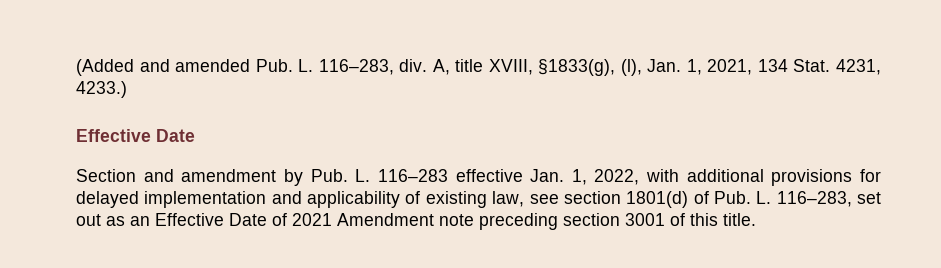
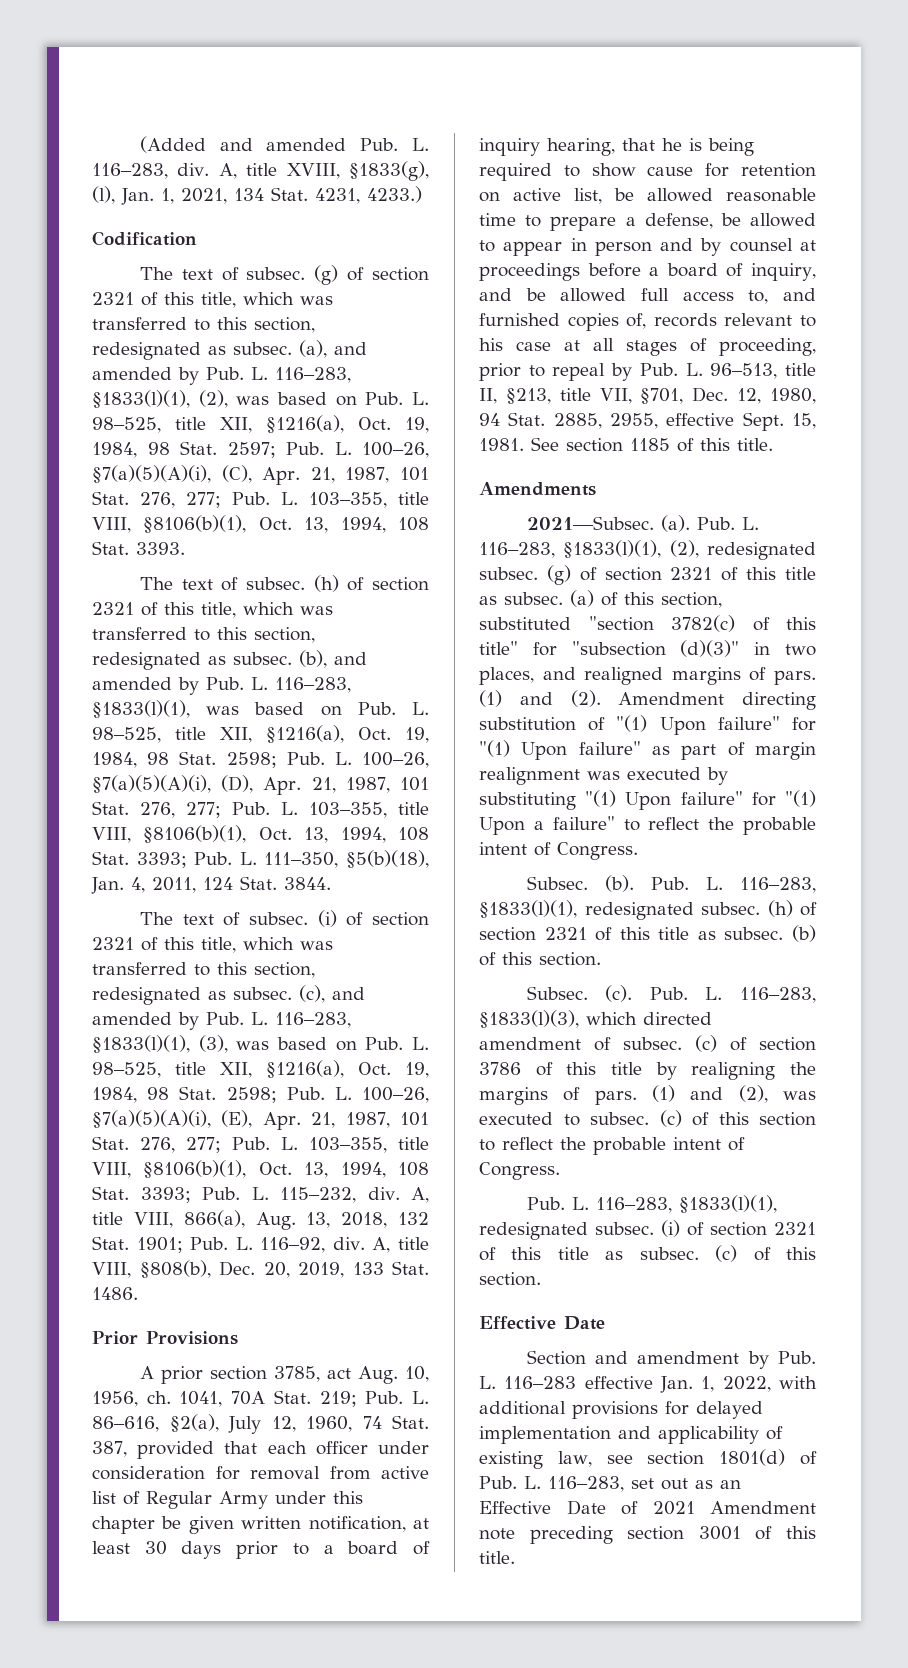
(127, 89) none -> [92,231,197,246] [139,265,429,285] [92,292,333,308] [92,317,315,333] [92,340,367,360] [92,367,351,385] [92,390,429,408] [92,415,429,433] [92,441,429,458] [92,465,429,485] [92,491,429,508] [92,515,429,533] [92,541,185,555] [139,575,429,592] [92,602,333,618] [92,627,315,643] [92,650,367,670] [92,677,351,695] [92,700,429,718] [92,725,429,743] [92,751,429,768] [92,775,429,795] [92,801,429,818] [92,825,429,843] [92,850,429,868] [91,876,331,894] [139,910,429,927] [92,937,333,953] [92,962,315,978] [92,985,365,1005] [92,1012,351,1030] [92,1035,429,1053] [92,1060,429,1078] [92,1086,429,1103] [92,1110,429,1130] [92,1136,429,1153] [92,1160,429,1178] [92,1186,429,1203] [92,1210,430,1230] [92,1236,429,1253] [92,1260,429,1278] [92,1287,138,1300] [92,1331,238,1345] [139,1366,429,1384] [92,1390,430,1407] [92,1414,429,1434] [92,1441,429,1459] [92,1466,429,1480] [92,1491,363,1509] [92,1516,429,1534] [92,1541,431,1559] [479,138,754,156] [479,163,816,181] [479,188,816,204] [479,213,816,231] [479,238,816,256] [479,263,817,281] [479,288,816,304] [479,313,816,331] [479,338,816,356] [479,363,816,381] [479,387,816,404] [479,412,816,431] [479,437,773,452] [479,482,596,496] [526,515,759,532] [479,540,816,560] [479,565,816,585] [479,590,722,608] [479,615,816,632] [479,640,816,657] [479,667,816,685] [479,690,816,710] [479,715,816,735] [479,740,816,760] [479,767,728,785] [479,790,816,810] [479,816,816,835] [479,842,638,860] [526,875,816,893] [479,900,817,920] [479,925,816,942] [479,952,601,966] [526,985,816,1003] [479,1010,712,1028] [479,1035,816,1052] [479,1062,816,1080] [479,1085,816,1105] [479,1110,816,1127] [479,1137,745,1155] [479,1162,560,1180] [526,1195,777,1213] [479,1220,816,1240] [479,1245,816,1262] [479,1272,541,1286] // Codification // The text of subsec. (g) of section 2321 of this title, which was transferred to this section, redesignated as subsec. (a), and amended by Pub. L. 116–283, §1833(l)(1), (2), was based on Pub. L. 98–525, title XII, §1216(a), Oct. 19, 1984, 98 Stat. 2597; Pub. L. 100–26, §7(a)(5)(A)(i), (C), Apr. 21, 1987, 101 Stat. 276, 277; Pub. L. 103–355, title VIII, §8106(b)(1), Oct. 13, 1994, 108 Stat. 3393. // The text of subsec. (h) of section 2321 of this title, which was transferred to this section, redesignated as subsec. (b), and amended by Pub. L. 116–283, §1833(l)(1), was based on Pub. L. 98–525, title XII, §1216(a), Oct. 19, 1984, 98 Stat. 2598; Pub. L. 100–26, §7(a)(5)(A)(i), (D), Apr. 21, 1987, 101 Stat. 276, 277; Pub. L. 103–355, title VIII, §8106(b)(1), Oct. 13, 1994, 108 Stat. 3393; Pub. L. 111–350, §5(b)(18), Jan. 4, 2011, 124 Stat. 3844. // The text of subsec. (i) of section 2321 of this title, which was transferred to this section, redesignated as subsec. (c), and amended by Pub. L. 116–283, §1833(l)(1), (3), was based on Pub. L. 98–525, title XII, §1216(a), Oct. 19, 1984, 98 Stat. 2598; Pub. L. 100–26, §7(a)(5)(A)(i), (E), Apr. 21, 1987, 101 Stat. 276, 277; Pub. L. 103–355, title VIII, §8106(b)(1), Oct. 13, 1994, 108 Stat. 3393; Pub. L. 115–232, div. A, title VIII, 866(a), Aug. 13, 2018, 132 Stat. 1901; Pub. L. 116–92, div. A, title VIII, §808(b), Dec. 20, 2019, 133 Stat. 1486. // Prior Provisions // A prior section 3785, act Aug. 10, 1956, ch. 1041, 70A Stat. 219; Pub. L. 86–616, §2(a), July 12, 1960, 74 Stat. 387, provided that each officer under consideration for removal from active list of Regular Army under this chapter be given written notification, at least 30 days prior to a board of inquiry hearing, that he is being required to show cause for retention on active list, be allowed reasonable time to prepare a defense, be allowed to appear in person and by counsel at proceedings before a board of inquiry, and be allowed full access to, and furnished copies of, records relevant to his case at all stages of proceeding, prior to repeal by Pub. L. 96–513, title II, §213, title VII, §701, Dec. 12, 1980, 94 Stat. 2885, 2955, effective Sept. 15, 1981. See section 1185 of this title. // Amendments // 2021—Subsec. (a). Pub. L. 116–283, §1833(l)(1), (2), redesignated subsec. (g) of section 2321 of this title as subsec. (a) of this section, substituted "section 3782(c) of this title" for "subsection (d)(3)" in two places, and realigned margins of pars. (1) and (2). Amendment directing substitution of "(1) Upon failure" for "(1) Upon failure" as part of margin realignment was executed by substituting "(1) Upon failure" for "(1) Upon a failure" to reflect the probable intent of Congress. // Subsec. (b). Pub. L. 116–283, §1833(l)(1), redesignated subsec. (h) of section 2321 of this title as subsec. (b) of this section. // Subsec. (c). Pub. L. 116–283, §1833(l)(3), which directed amendment of subsec. (c) of section 3786 of this title by realigning the margins of pars. (1) and (2), was executed to subsec. (c) of this section to reflect the probable intent of Congress. // Pub. L. 116–283, §1833(l)(1), redesignated subsec. (i) of section 2321 of this title as subsec. (c) of this section.

